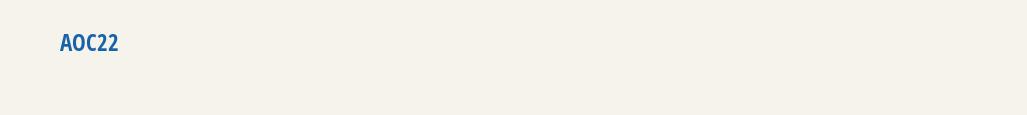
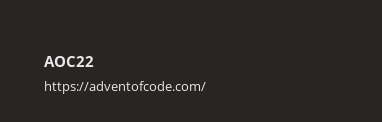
(119, 42) none -> [44,81,206,94] // https://adventofcode.com/

